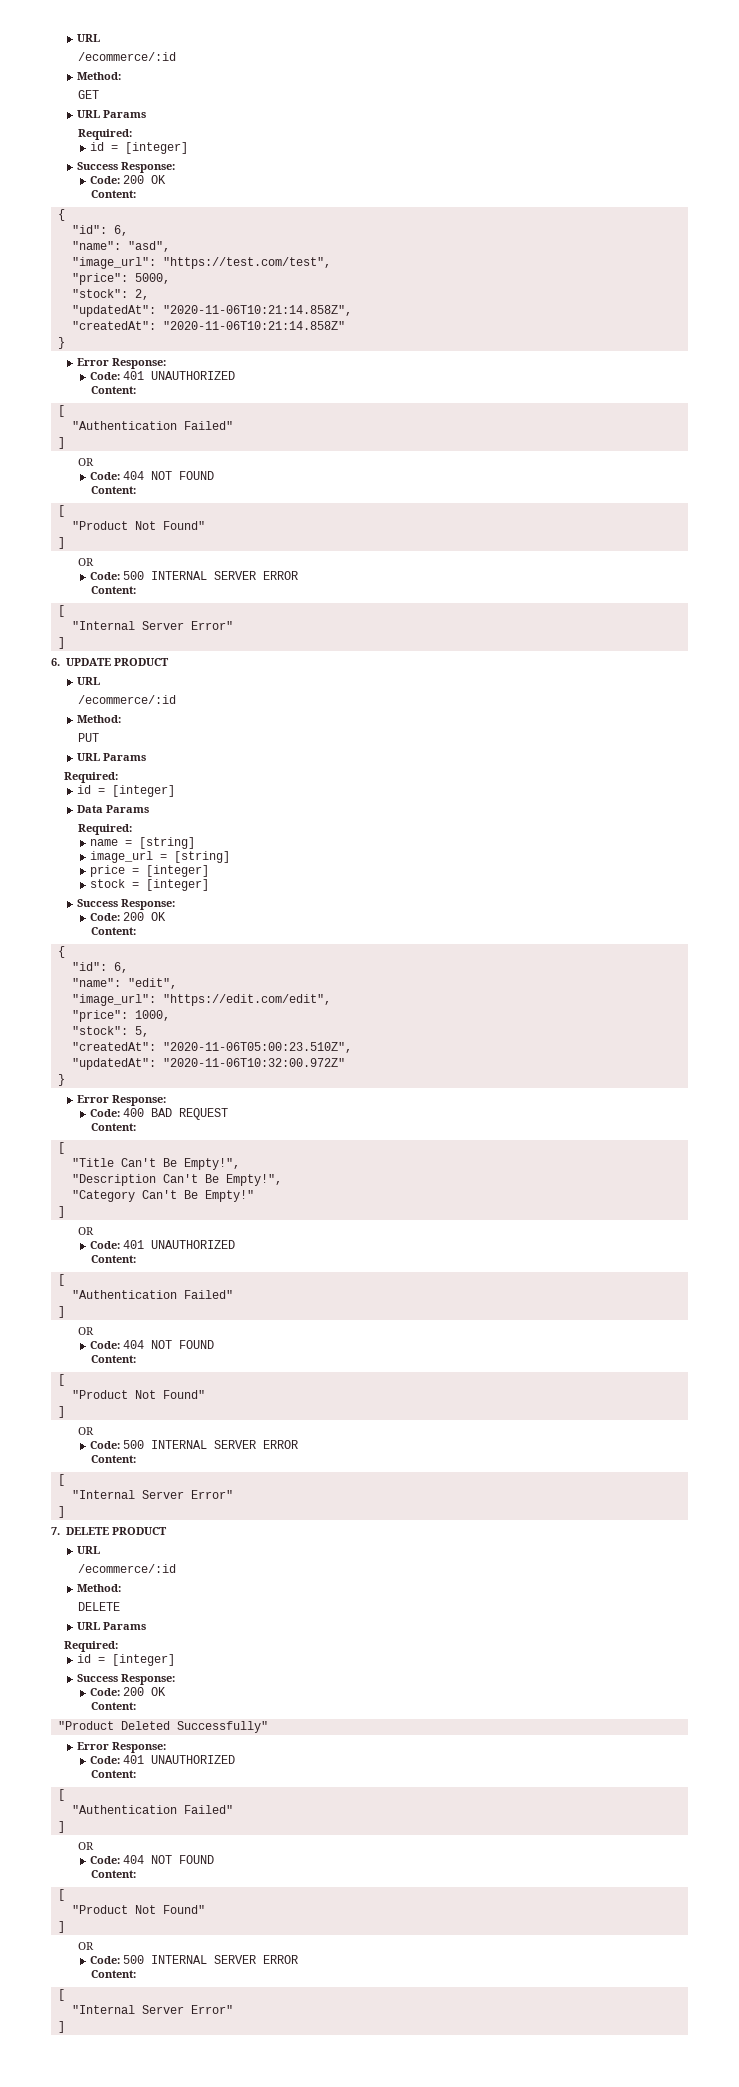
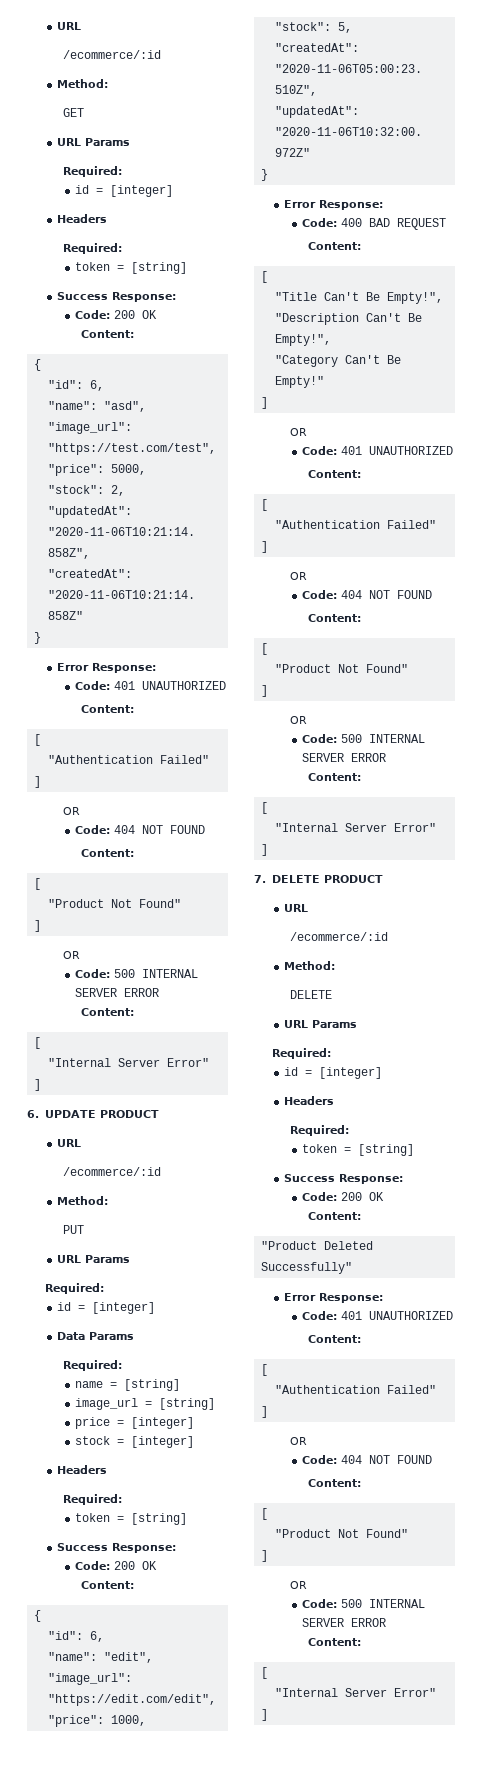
(188, 148) none -> [57,214,108,223] [63,243,123,254] [75,262,188,274] // Headers // Required: // token = [string]
(209, 885) none -> [57,1465,108,1474] [63,1494,123,1505] [75,1513,188,1525] // Headers // Required: // token = [string]
(175, 1660) none -> [284,1096,335,1105] [290,1125,350,1136] [302,1144,415,1156] // Headers // Required: // token = [string]

